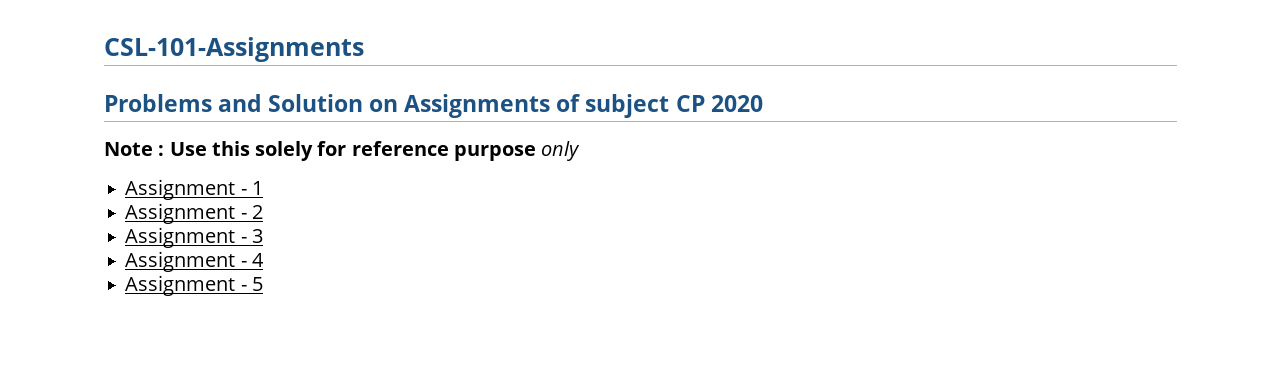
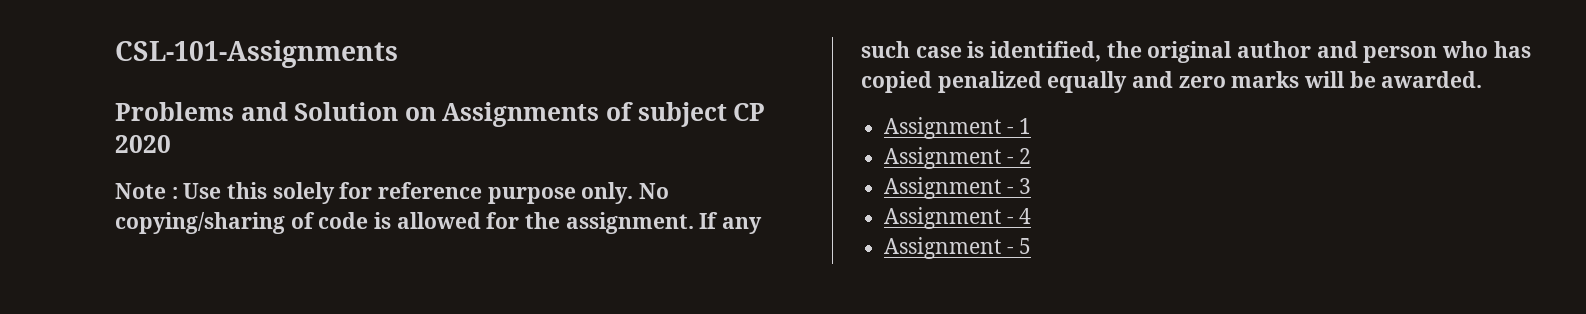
[541,141,581,161] only -> [581,182,670,204] [115,212,763,234] [861,41,1531,63] [861,71,1483,93] only. No copying/sharing of code is allowed for the assignment. If any such case is identified, the original author and person who has copied penalized equally and zero marks will be awarded.

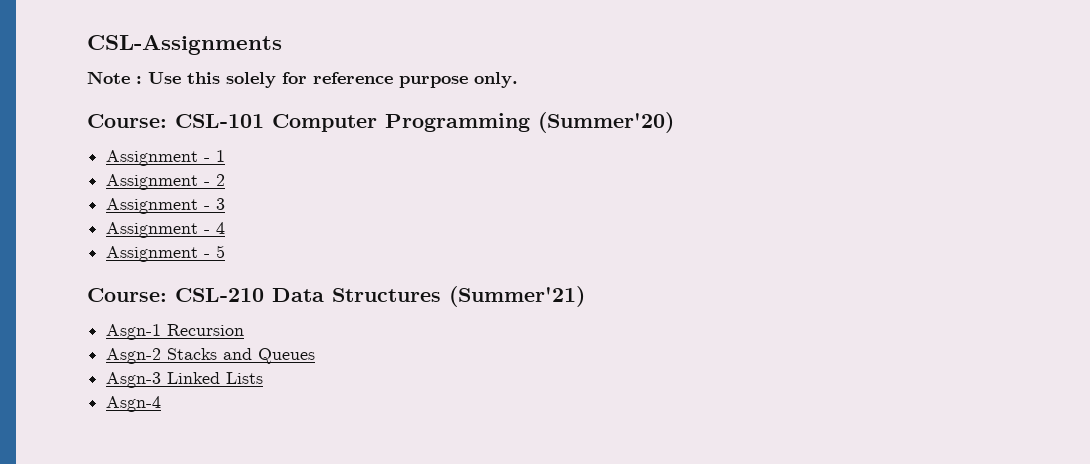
[115,40,398,68] [115,102,766,127] [115,135,171,153] CSL-101-Assignments // Problems and Solution on Assignments of subject CP 2020 -> [87,35,282,55] CSL-Assignments
[639,183,670,199] [115,212,763,234] [861,41,1531,63] [861,71,1483,93] No copying/sharing of code is allowed for the assignment. If any such case is identified, the original author and person who has copied penalized equally and zero marks will be awarded. -> [87,112,674,133] // Course: CSL-101 Computer Programming (Summer'20)
(1032, 246) none -> [87,286,585,307] [106,324,245,340] [106,348,316,364] [106,372,264,388] [106,396,162,412] // Course: CSL-210 Data Structures (Summer'21) // Asgn-1 Recursion // Asgn-2 Stacks and Queues // Asgn-3 Linked Lists // Asgn-4

